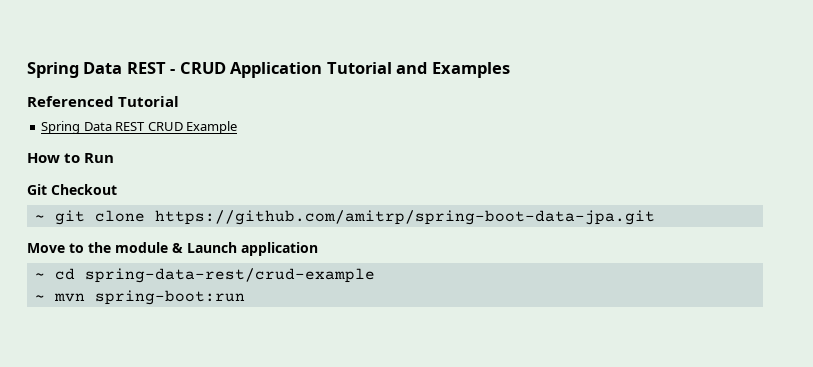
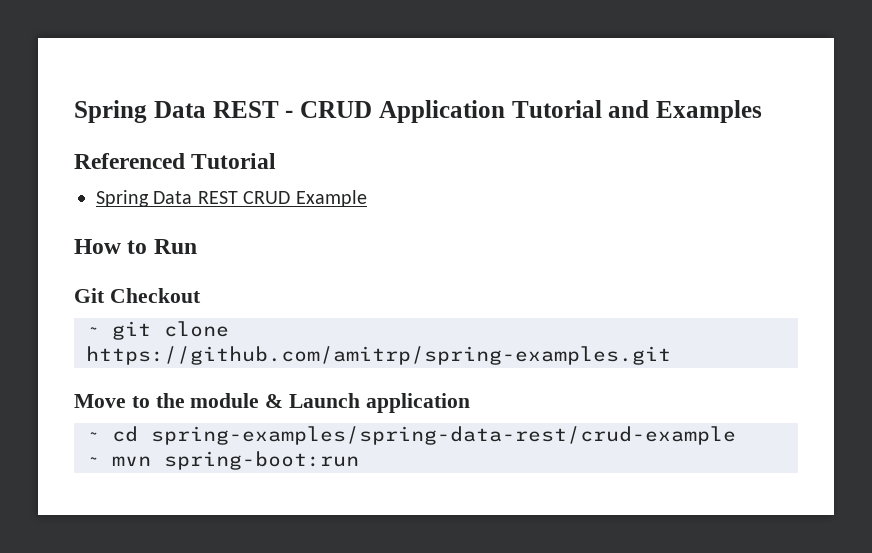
[154,210,655,225] https://github.com/amitrp/spring-boot-data-jpa.git -> [86,346,671,365] https://github.com/amitrp/spring-examples.git
[84,268,375,283] spring-data-rest/crud-example -> [151,426,736,445] spring-examples/spring-data-rest/crud-example

